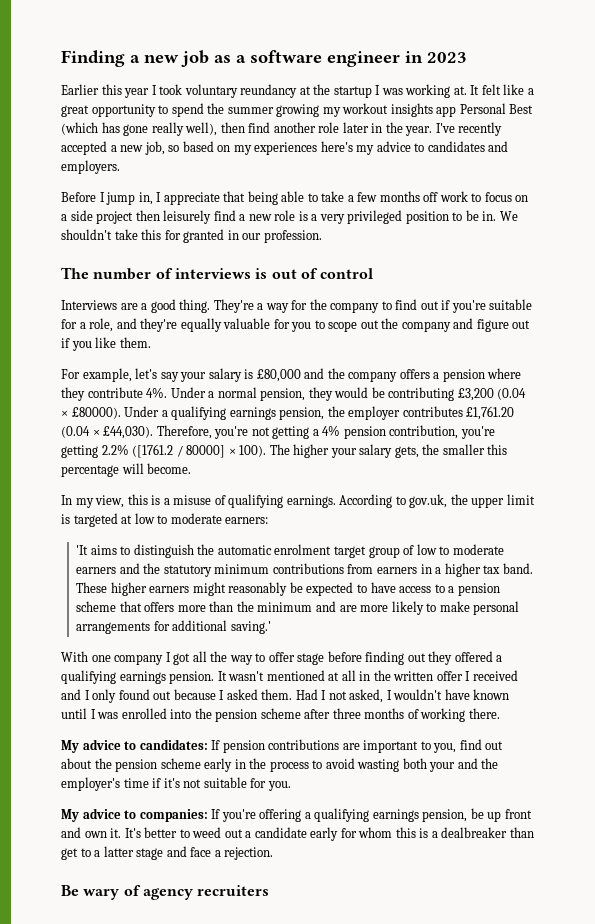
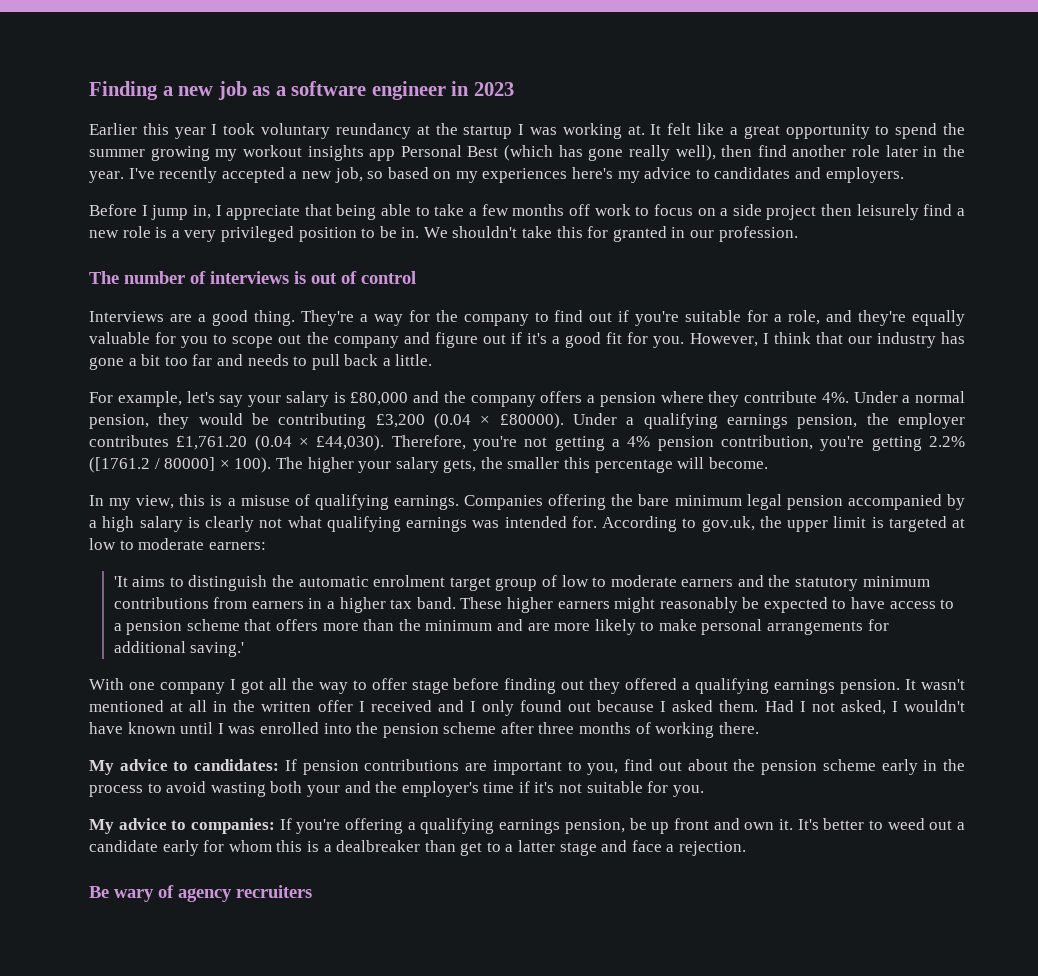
[71,337,151,351] you like them. -> [527,332,966,348] [89,354,433,370] it's a good fit for you. However, I think that our industry has gone a bit too far and needs to pull back a little.
(336, 501) none -> [464,494,965,510] [89,516,597,532] Companies offering the bare minimum legal pension accompanied by a high salary is clearly not what qualifying earnings was intended for.

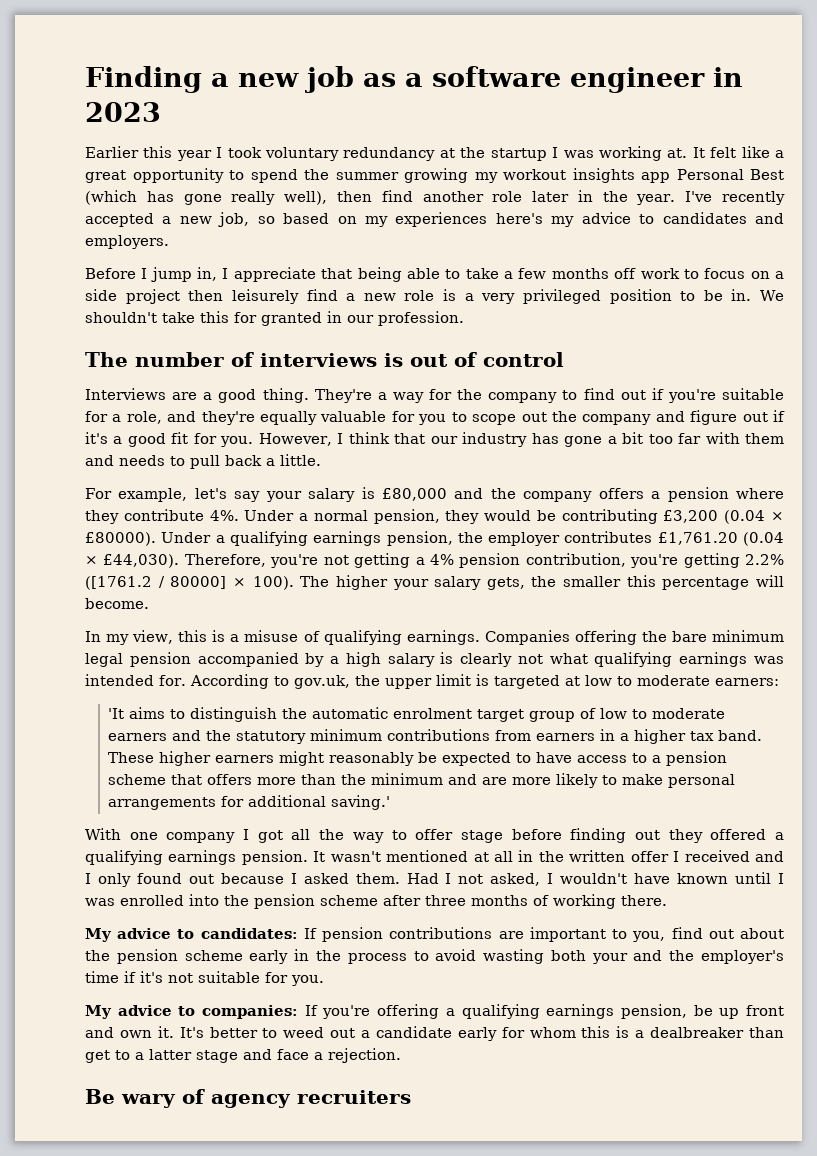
[335,123,411,139] reundancy -> [343,147,436,161] redundancy
(213, 360) none -> [705,432,784,444] with them

